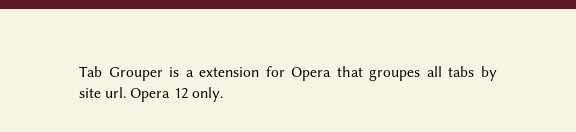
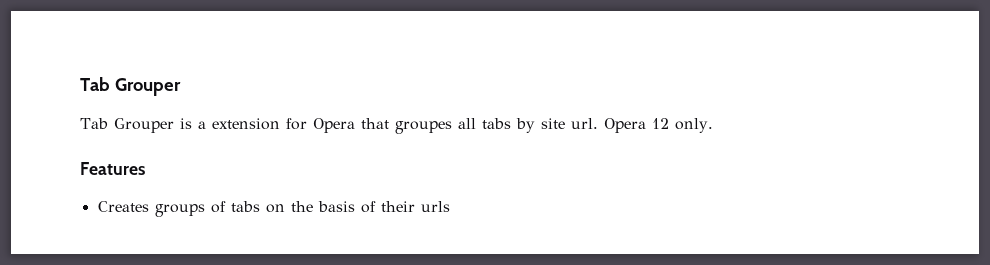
[79,66,163,81] Tab Grouper -> [80,77,181,96] [80,118,174,133] Tab Grouper // Tab Grouper
(223, 94) none -> [80,162,145,175] [97,201,450,217] // Features // Creates groups of tabs on the basis of their urls

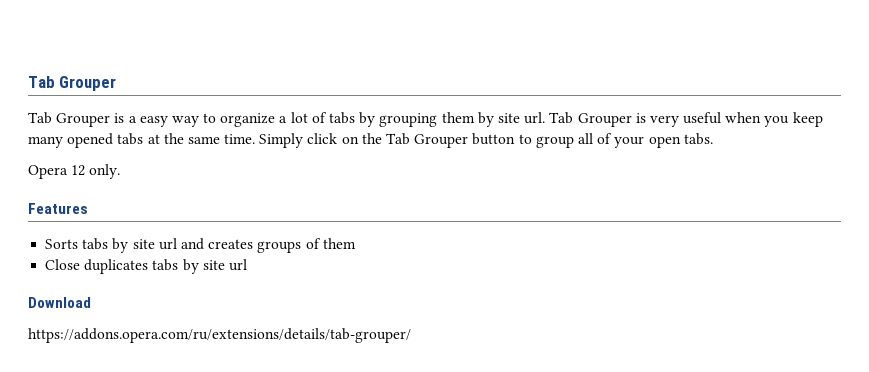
[211,118,713,134] [80,162,145,175] [97,201,450,217] extension for Opera that groupes all tabs by site url. Opera 12 only. // Features // Creates groups of tabs on the basis of their urls -> [139,112,823,127] [28,133,713,148] [28,164,121,179] [28,203,88,214] [45,238,356,253] [45,259,247,274] [28,297,91,308] [28,328,411,343] easy way to organize a lot of tabs by grouping them by site url. Tab Grouper is very useful when you keep many opened tabs at the same time. Simply click on the Tab Grouper button to group all of your open tabs. // Opera 12 only. // Features // Sorts tabs by site url and creates groups of them // Close duplicates tabs by site url // Download // https://addons.opera.com/ru/extensions/details/tab-grouper/

